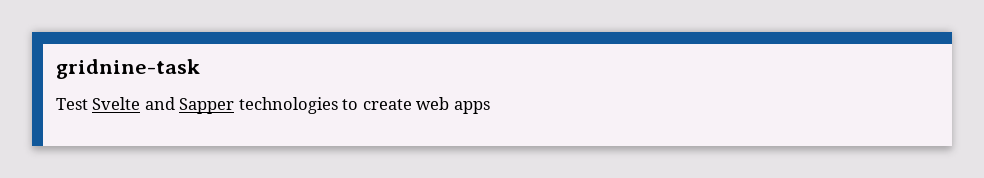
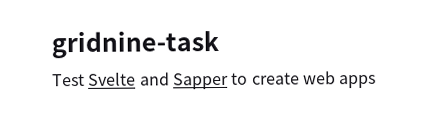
[238,97,338,114] technologies -> (229, 81) none

